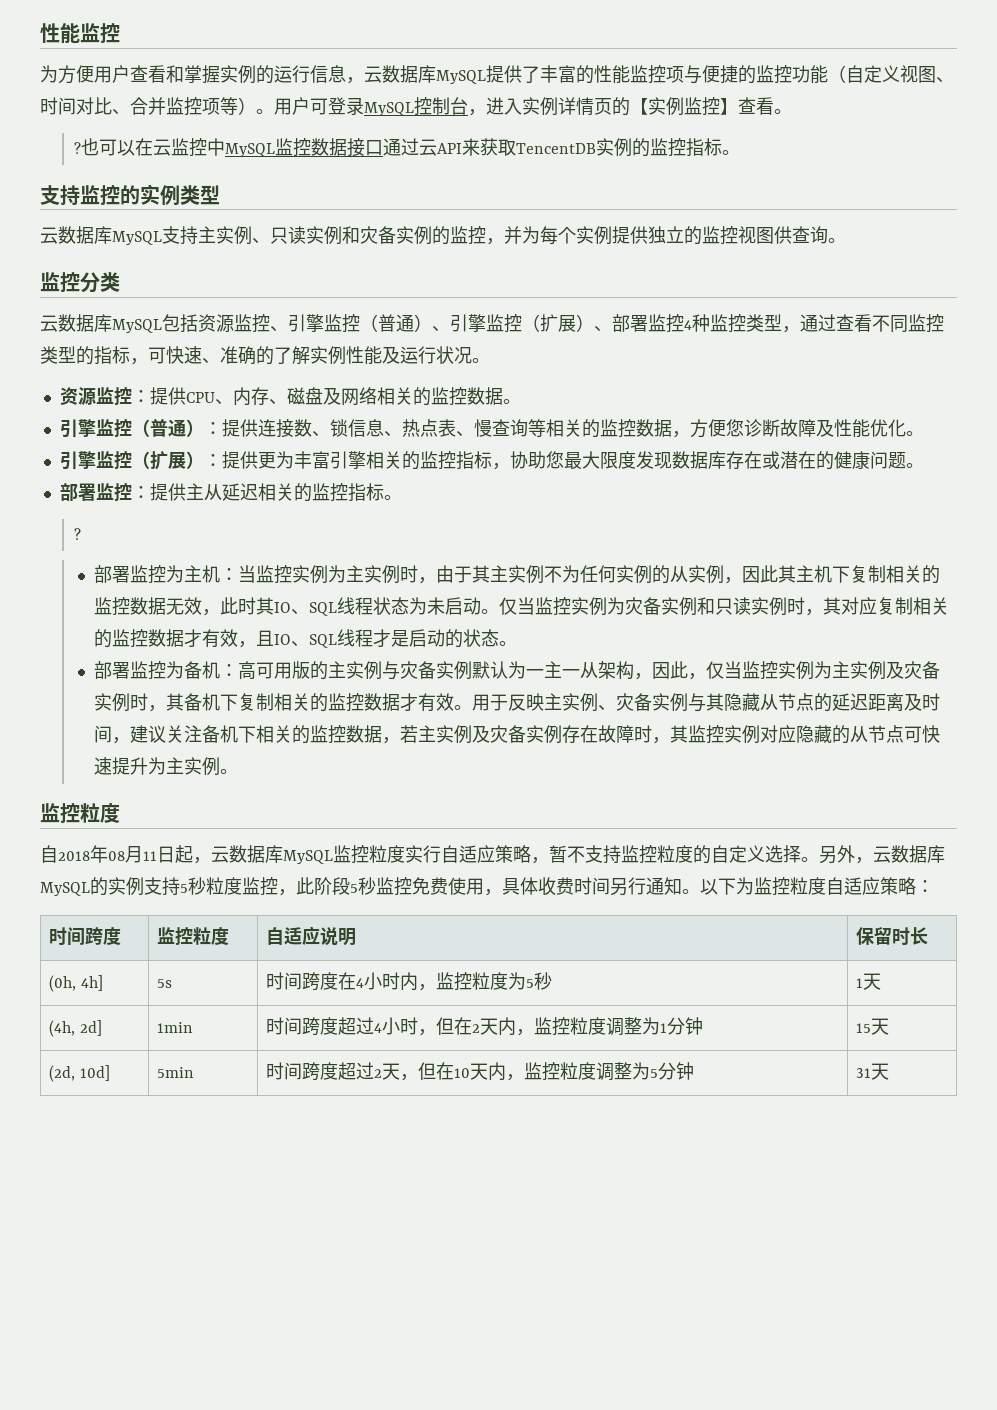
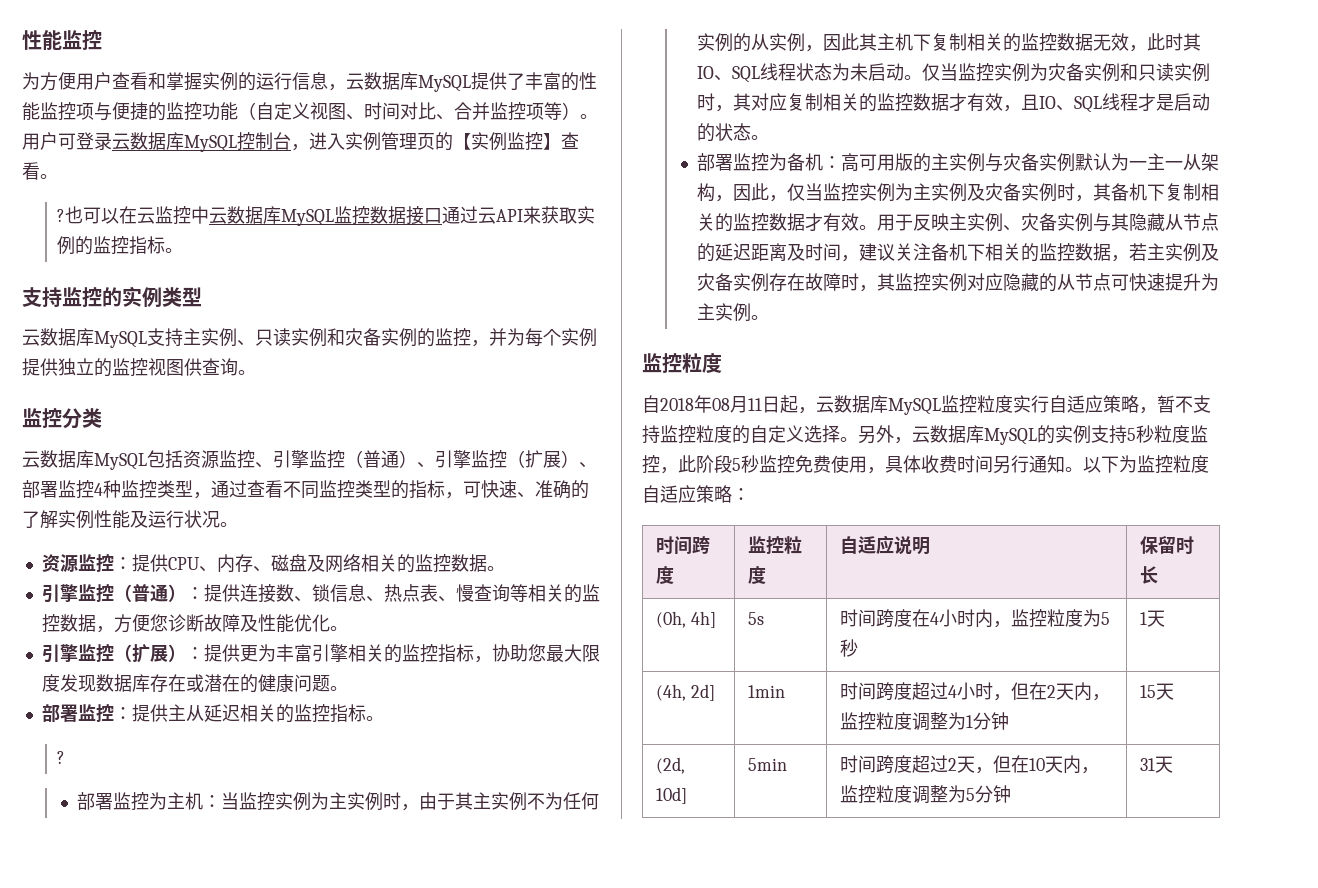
(364, 106) none -> [112,132,184,150] 云数据库
[558,97,594,116] 详情 -> [381,132,417,150] 管理
(226, 147) none -> [209,206,282,224] 云数据库
[516,143,597,154] TencentDB -> (578, 215) none

